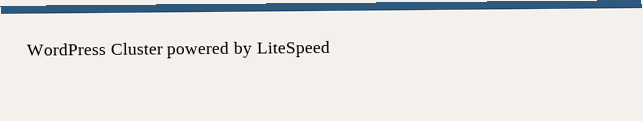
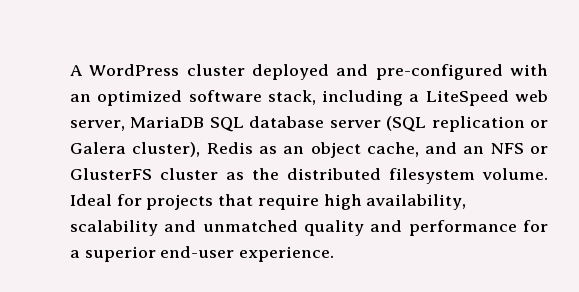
[26,40,330,59] WordPress Cluster powered by LiteSpeed -> [70,64,548,80] [70,90,548,106] [70,116,549,132] [70,142,549,158] [70,168,548,184] [70,194,467,210] [70,220,548,236] [70,246,335,262] A WordPress cluster deployed and pre-configured with an optimized software stack, including a LiteSpeed web server, MariaDB SQL database server (SQL replication or Galera cluster), Redis as an object cache, and an NFS or GlusterFS cluster as the distributed filesystem volume. Ideal for projects that require high availability, scalability and unmatched quality and performance for a superior end-user experience.

